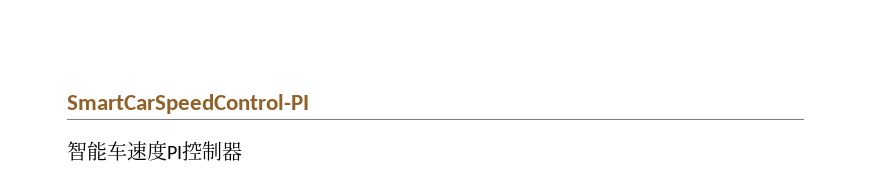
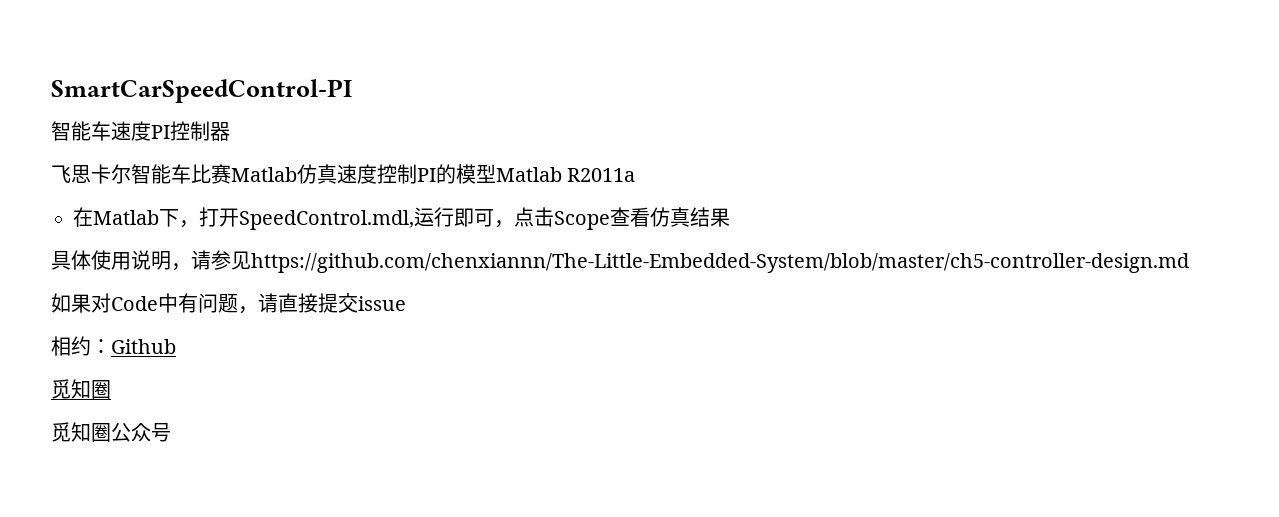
(242, 151) none -> [51,164,636,184] [73,207,730,230] [51,250,1189,273] [51,293,406,314] [51,336,176,356] [51,379,111,399] [51,422,171,442] // 飞思卡尔智能车比赛Matlab仿真速度控制PI的模型Matlab R2011a // 在Matlab下，打开SpeedControl.mdl,运行即可，点击Scope查看仿真结果 // 具体使用说明，请参见https://github.com/chenxiannn/The-Little-Embedded-System/blob/master/ch5-controller-design.md // 如果对Code中有问题，请直接提交issue // 相约：Github // 觅知圈 // 觅知圈公众号

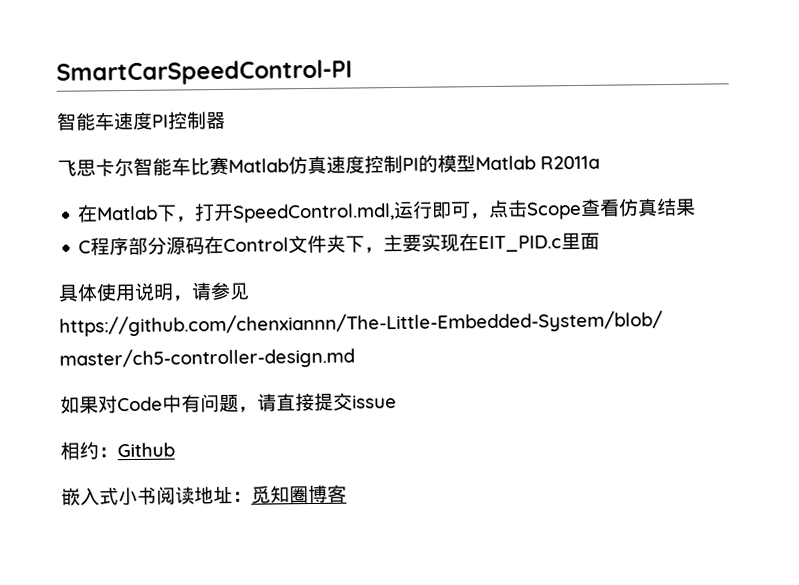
(730, 217) none -> [78,232,601,256] // C程序部分源码在Control文件夹下，主要实现在EIT_PID.c里面
[51,379,111,399] [51,422,171,442] 觅知圈 // 觅知圈公众号 -> [61,484,347,506] 嵌入式小书阅读地址：觅知圈博客

